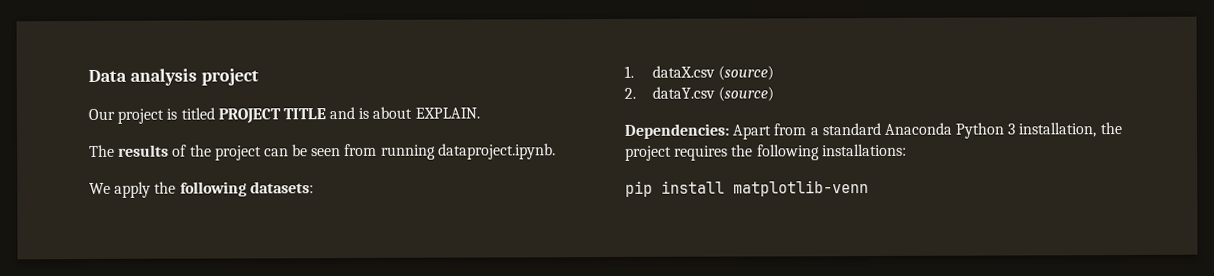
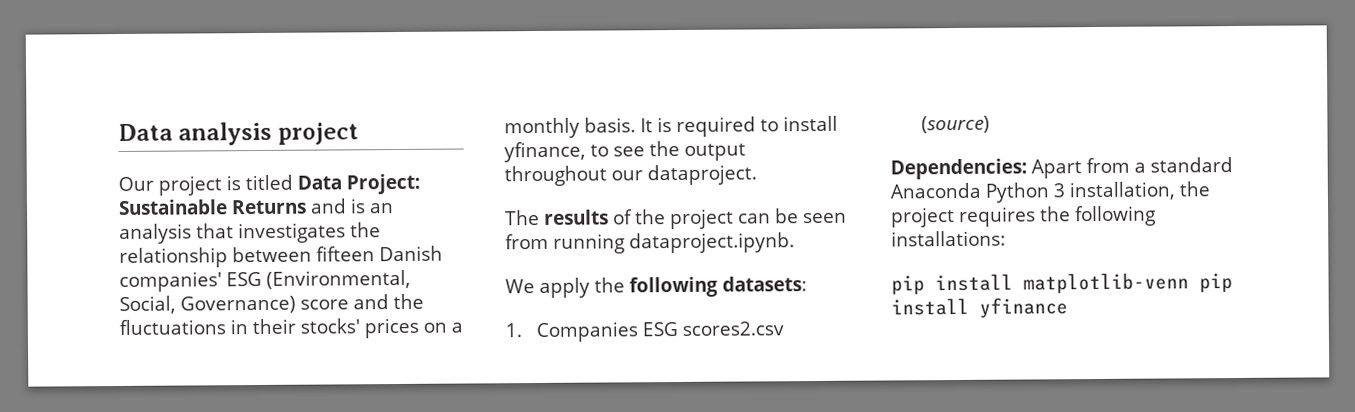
[217,106,480,124] PROJECT TITLE and is about EXPLAIN. -> [297,173,420,195] [118,198,394,215] [119,222,381,244] [119,245,443,268] [119,269,411,292] [119,293,424,314] [119,317,463,339] [504,115,838,139] [504,140,746,163] [504,164,757,187] Data Project: Sustainable Returns and is an analysis that investigates the relationship between fifteen Danish companies' ESG (Environmental, Social, Governance) score and the fluctuations in their stocks' prices on a monthly basis. It is required to install yfinance, to see the output throughout our dataproject.
[652,65,775,81] [624,86,716,99] dataX.csv (source) // 2. dataY.csv -> [535,321,784,343] Companies ESG scores2.csv
(869, 188) none -> [1199,273,1233,293] [891,297,1068,318] pip install yfinance

